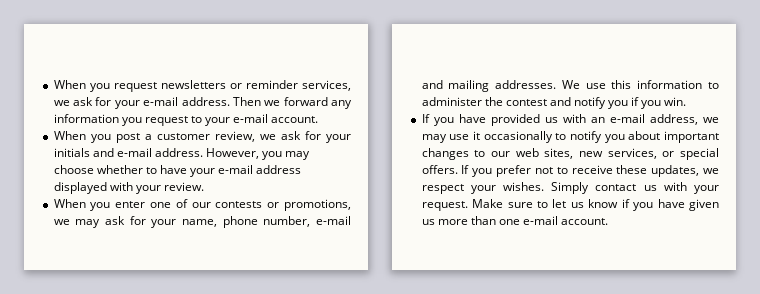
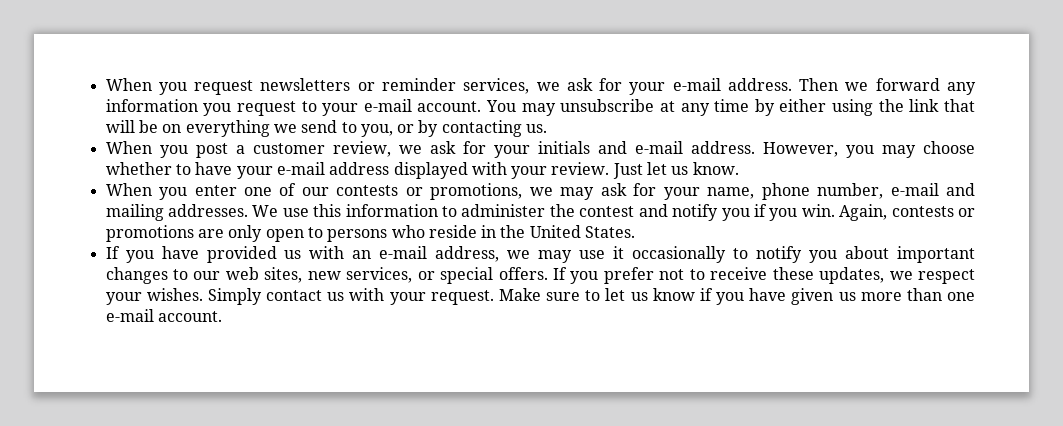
(319, 119) none -> [486,99,975,116] [105,120,548,137] You may unsubscribe at any time by either using the link that will be on everything we send to you, or by contacting us.
(204, 186) none -> [612,162,739,179] Just let us know.
(687, 101) none -> [839,204,976,221] [105,225,636,242] Again, contests or promotions are only open to persons who reside in the United States.

